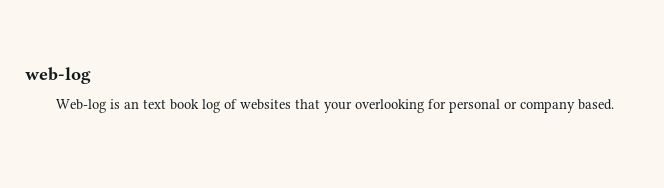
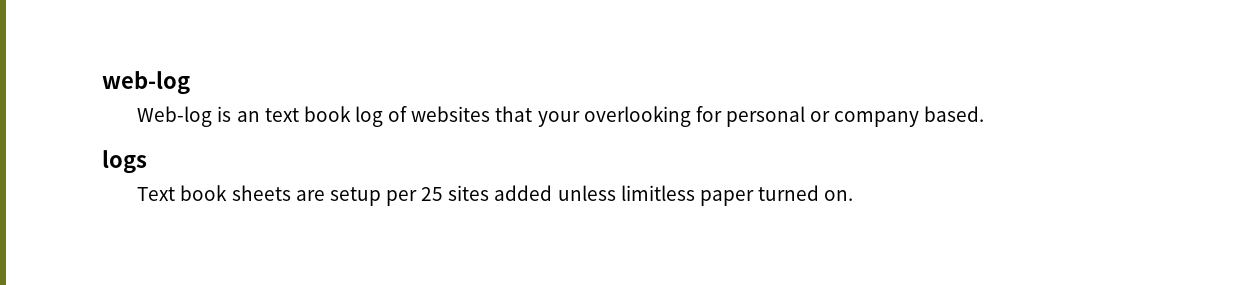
(615, 104) none -> [102,150,147,174] [137,185,854,206] // logs // Text book sheets are setup per 25 sites added unless limitless paper turned on.

